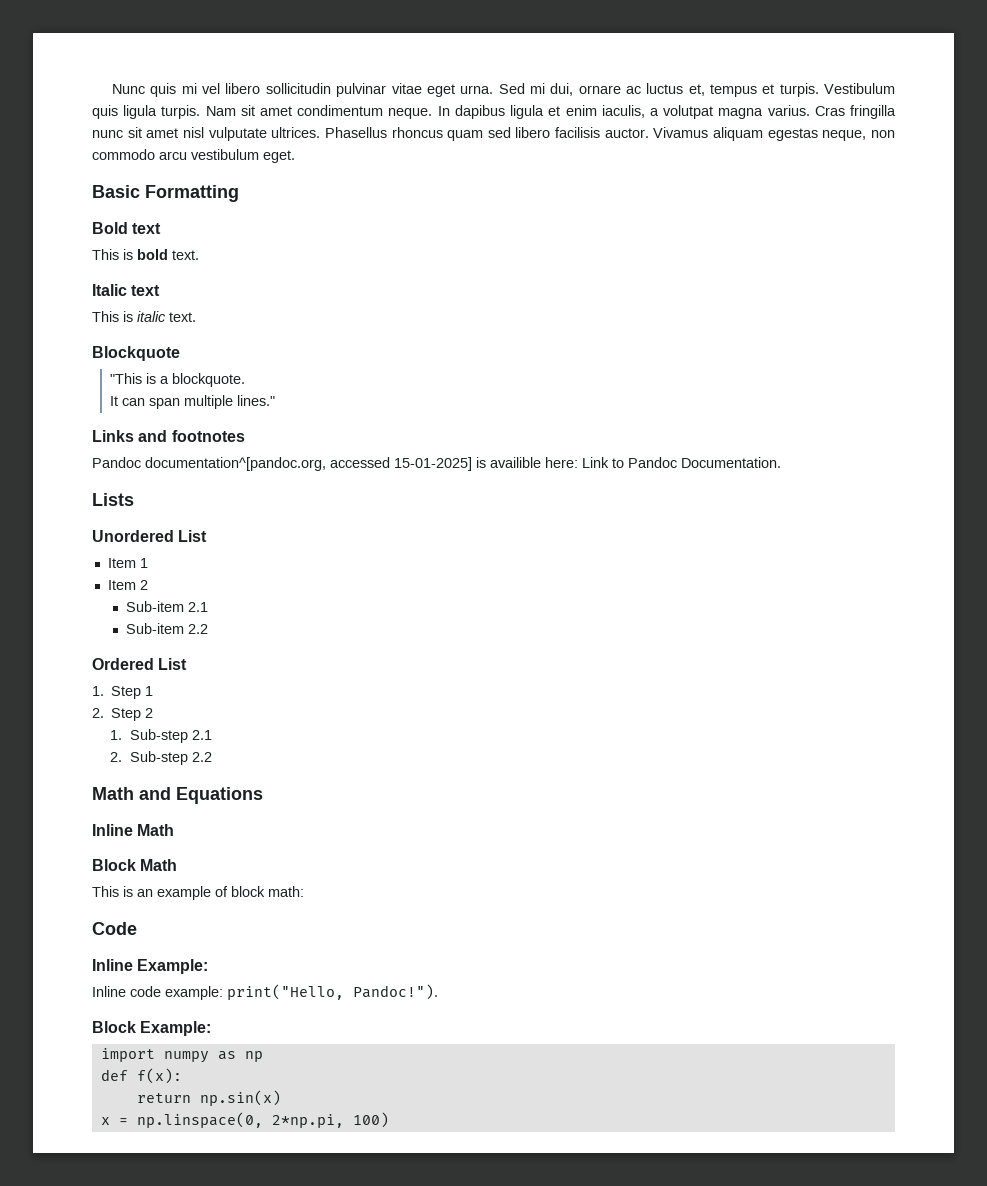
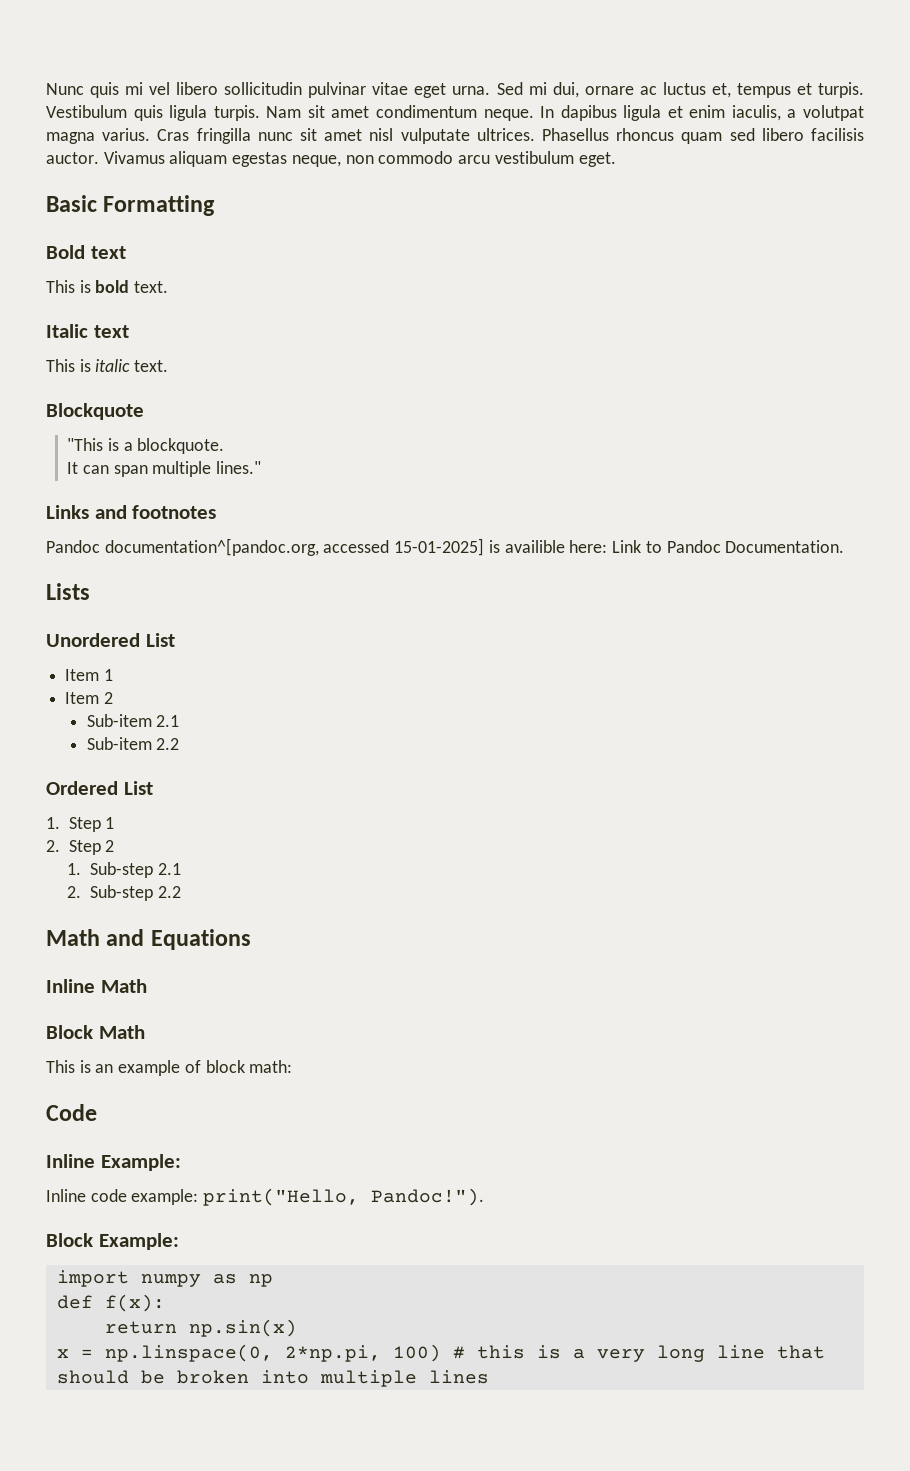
(389, 1120) none -> [452,1345,825,1362] [56,1370,489,1387] # this is a very long line that should be broken into multiple lines

